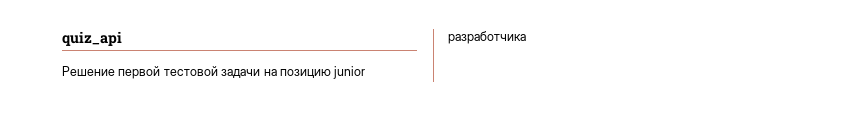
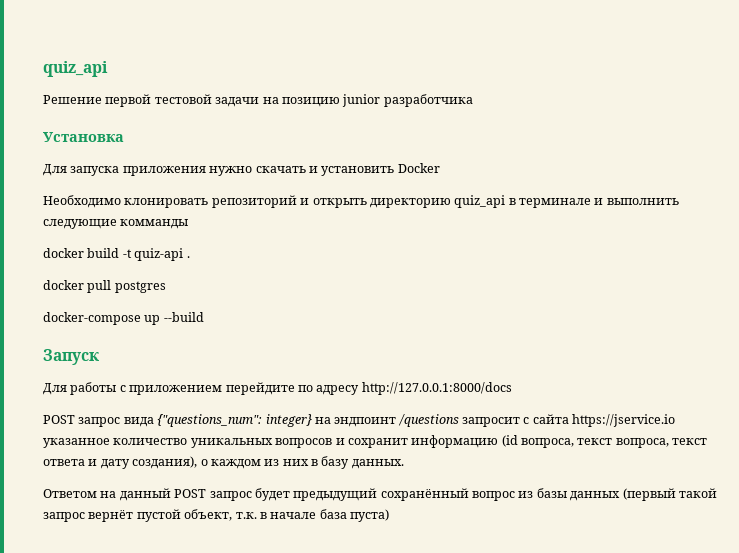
(526, 37) none -> [43,132,124,142] [43,163,440,176] [43,195,679,208] [43,219,189,229] [43,248,190,261] [43,280,166,293] [43,312,204,325] [43,349,99,365] [43,382,512,395] [43,414,676,427] [43,435,708,448] [43,456,404,469] [43,488,717,501] [43,509,389,522] // Установка // Для запуска приложения нужно скачать и установить Docker // Необходимо клонировать репозиторий и открыть директорию quiz_api в терминале и выполнить следующие комманды // docker build -t quiz-api . // docker pull postgres // docker-compose up --build // Запуск // Для работы с приложением перейдите по адресу http://127.0.0.1:8000/docs // POST запрос вида {"questions_num": integer} на эндпоинт /questions запросит с сайта https://jservice.io указанное количество уникальных вопросов и сохранит информацию (id вопроса, текст вопроса, текст ответа и дату создания), о каждом из них в базу данных. // Ответом на данный POST запрос будет предыдущий сохранённый вопрос из базы данных (первый такой запрос вернёт пустой объект, т.к. в начале база пуста)

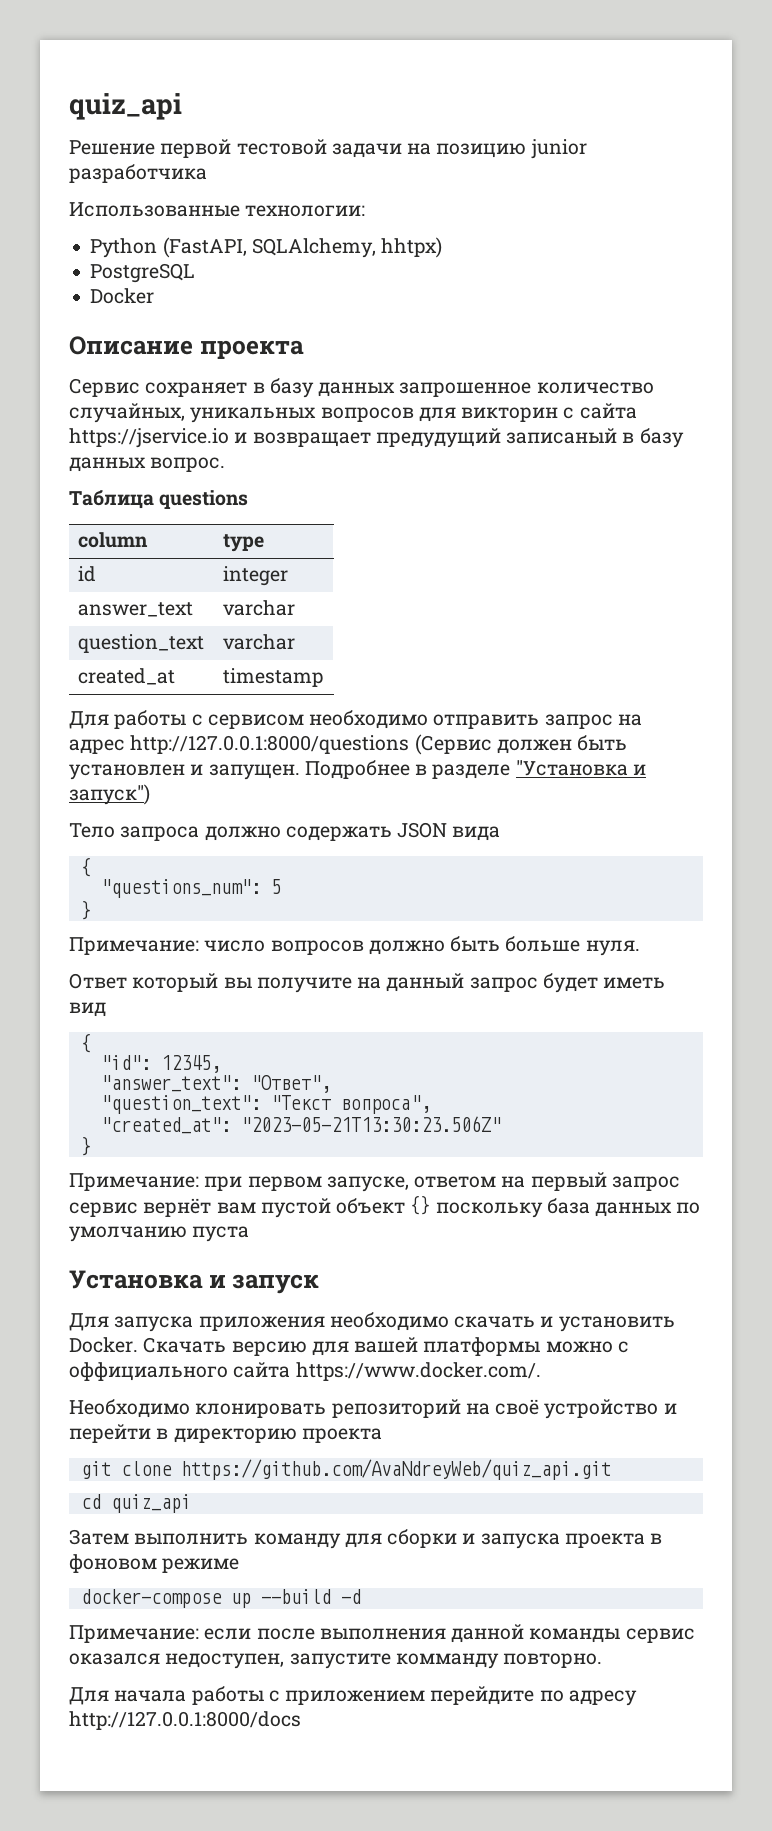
(473, 100) none -> [69,202,366,217] [90,237,443,258] [90,263,196,283] [90,288,155,304] [69,336,304,359] [69,378,654,398] [69,403,637,423] [69,428,684,448] [69,457,226,472] [69,490,249,509] [78,532,149,548] [223,534,265,552] [78,566,97,582] [223,566,289,586] [78,602,194,617] [223,600,296,616] [78,634,205,653] [223,634,296,650] [78,668,176,685] [223,668,324,687] [69,710,642,729] [69,734,628,755] [69,760,646,780] [69,784,150,805] [69,822,501,841] [80,857,91,877] [100,879,281,898] [80,900,91,920] [69,936,640,956] [69,973,666,993] [69,1002,106,1017] [80,1033,91,1053] [100,1055,221,1073] [100,1075,331,1093] [100,1095,431,1114] [100,1116,501,1134] [80,1136,91,1156] [69,1172,680,1192] [69,1195,701,1218] [69,1226,250,1242] // Использованные технологии: // Python (FastAPI, SQLAlchemy, hhtpx) // PostgreSQL // Docker // Описание проекта // Сервис сохраняет в базу данных запрошенное количество случайных, уникальных вопросов для викторин с сайта https://jservice.io и возвращает предудущий записаный в базу данных вопрос. // Таблица questions // column | type // id | integer // answer_text | varchar // question_text | varchar // created_at | timestamp // Для работы с сервисом необходимо отправить запрос на адрес http://127.0.0.1:8000/questions (Сервис должен быть установлен и запущен. Подробнее в разделе "Установка и запуск") // Тело запроса должно содержать JSON вида // { // "questions_num": 5 // } // Примечание: число вопросов должно быть больше нуля. // Ответ который вы получите на данный запрос будет иметь вид // { // "id": 12345, // "answer_text": "Ответ", // "question_text": "Текст вопроса", // "created_at": "2023-05-21T13:30:23.506Z" // } // Примечание: при первом запуске, ответом на первый запрос сервис вернёт вам пустой объект {} поскольку база данных по умолчанию пуста
(124, 137) none -> [208,1274,320,1294] и запуск
[209,166,253,176] нужно -> [329,1312,449,1331] необходимо
[397,163,440,173] [43,195,679,208] [43,219,189,229] [43,248,190,261] [43,280,166,293] [43,312,204,325] [43,349,99,365] [43,383,67,395] Docker // Необходимо клонировать репозиторий и открыть директорию quiz_api в терминале и выполнить следующие комманды // docker build -t quiz-api . // docker pull postgres // docker-compose up --build // Запуск // Для -> [69,1337,629,1356] [69,1362,541,1381] [69,1399,677,1419] [69,1424,382,1443] [80,1459,611,1480] [80,1494,191,1513] [69,1529,663,1549] [69,1554,240,1573] [80,1589,361,1608] [69,1624,695,1643] [69,1653,603,1669] [69,1687,187,1705] Docker. Скачать версию для вашей платформы можно с оффициального сайта https://www.docker.com/. // Необходимо клонировать репозиторий на своё устройство и перейти в директорию проекта // git clone https://github.com/AvaNdreyWeb/quiz_api.git // cd quiz_api // Затем выполнить команду для сборки и запуска проекта в фоновом режиме // docker-compose up --build -d // Примечание: если после выполнения данной команды сервис оказался недоступен, запустите комманду повторно. // Для начала
[43,414,676,427] [43,435,708,448] [43,456,404,469] [43,488,717,501] [43,509,389,522] // POST запрос вида {"questions_num": integer} на эндпоинт /questions запросит с сайта https://jservice.io указанное количество уникальных вопросов и сохранит информацию (id вопроса, текст вопроса, текст ответа и дату создания), о каждом из них в базу данных. // Ответом на данный POST запрос будет предыдущий сохранённый вопрос из базы данных (первый такой запрос вернёт пустой объект, т.к. в начале база пуста) -> (301, 1720) none

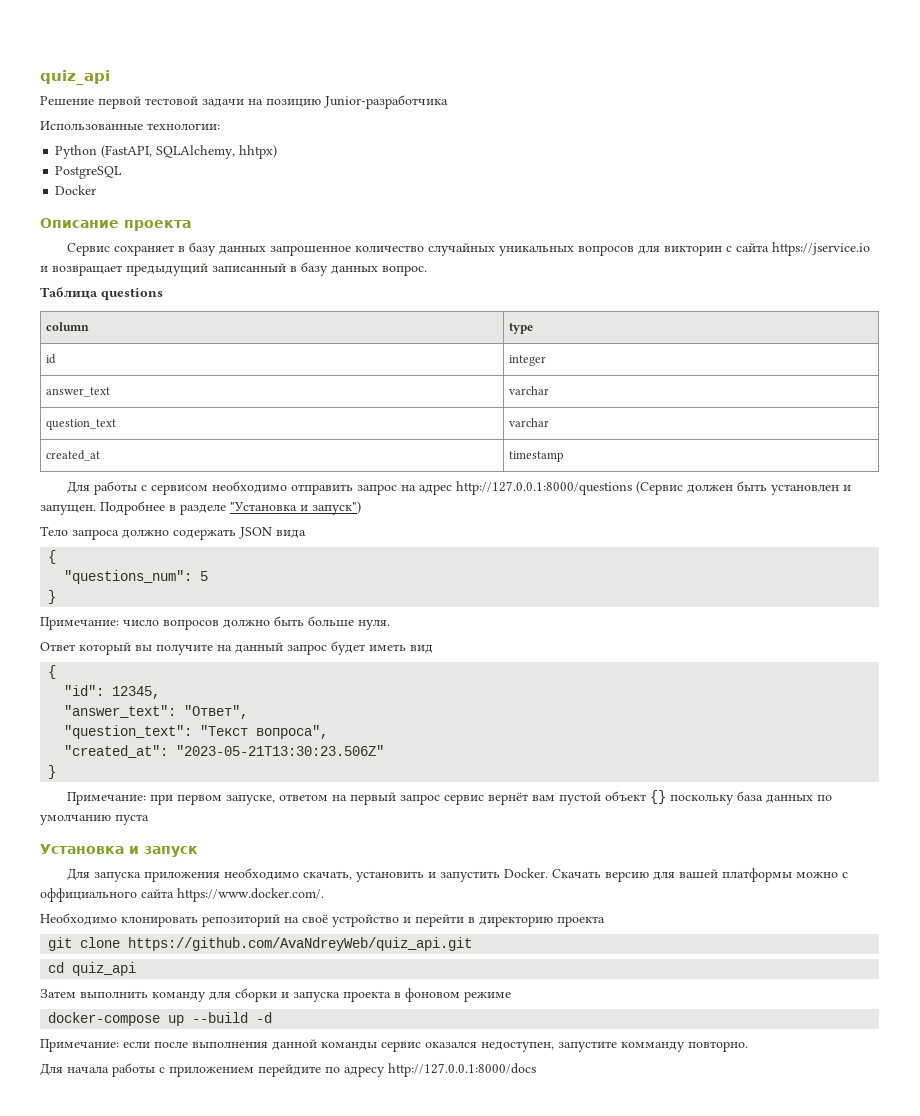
[530,139,587,159] [69,164,207,183] junior разработчика -> [324,95,448,109] Junior-разработчика
[69,403,185,423] случайных, -> [427,243,495,256] случайных
[375,428,618,448] предудущий записаный -> [126,263,286,276] предыдущий записанный
[454,1316,675,1332] скачать и установить -> [302,871,500,882] скачать, установить и запустить

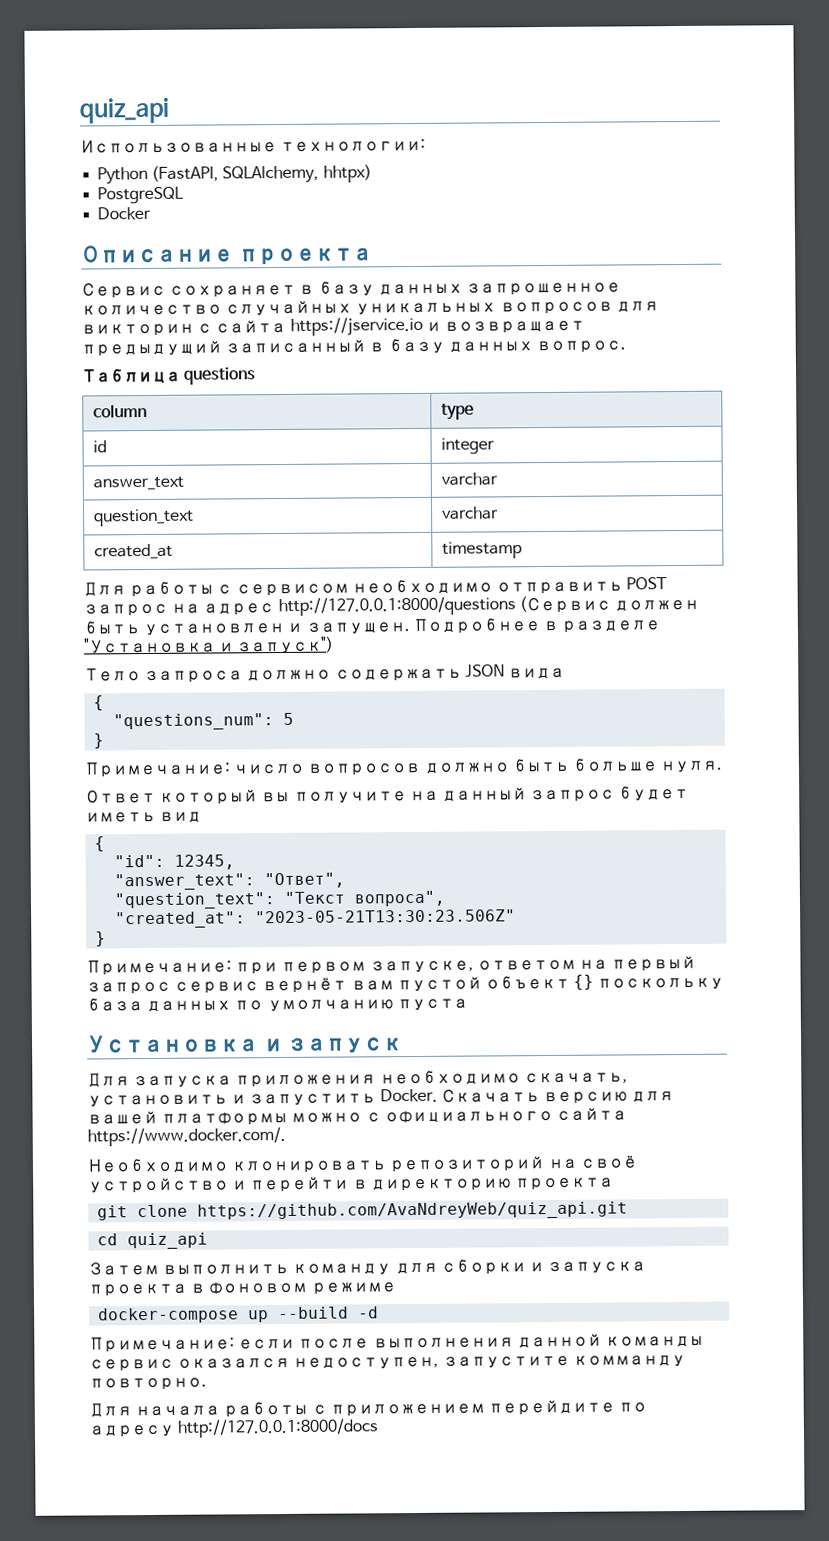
[40,70,110,85] [40,95,448,109] quiz_api // Решение первой тестовой задачи на позицию Junior-разработчика -> [79,97,170,124] quiz_api
(353, 489) none -> [626,577,668,590] POST
[40,888,137,902] оффициального -> [383,1109,553,1124] официального

